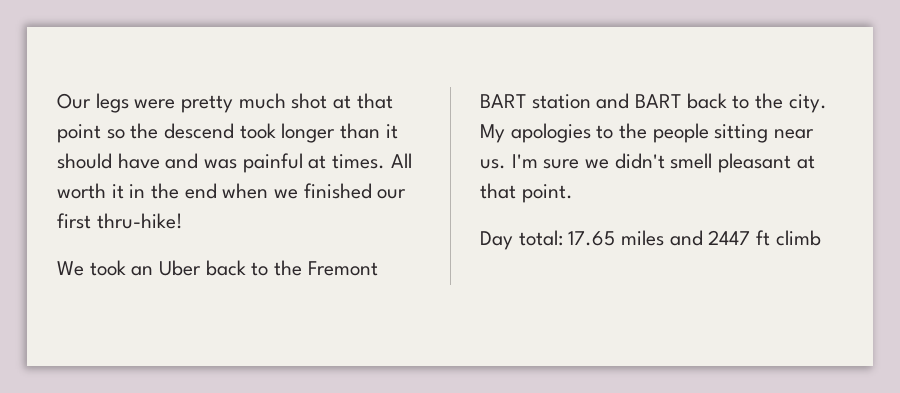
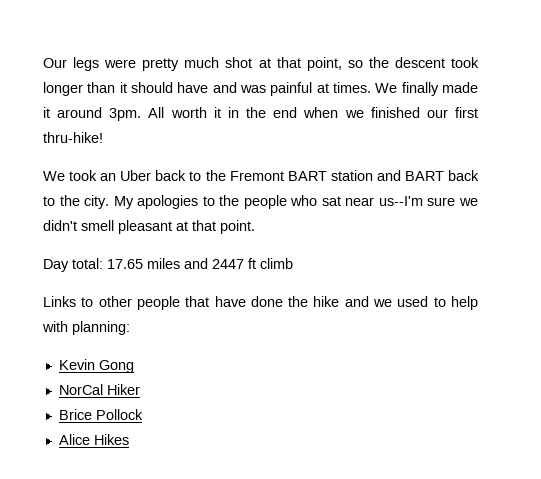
[57,124,101,143] point -> [306,57,342,71] point,
[164,123,235,139] descend -> [394,57,445,68] descent
(386, 161) none -> [375,82,478,96] [43,107,142,121] We finally made it around 3pm.
[714,124,815,143] [480,154,538,169] sitting near us. I'm -> [290,195,423,206] who sat near us--I'm
(821, 238) none -> [43,296,479,310] [42,321,130,335] [58,359,134,373] [58,384,140,395] [58,409,143,420] [58,434,129,445] // Links to other people that have done the hike and we used to help with planning: // Kevin Gong // NorCal Hiker // Brice Pollock // Alice Hikes

